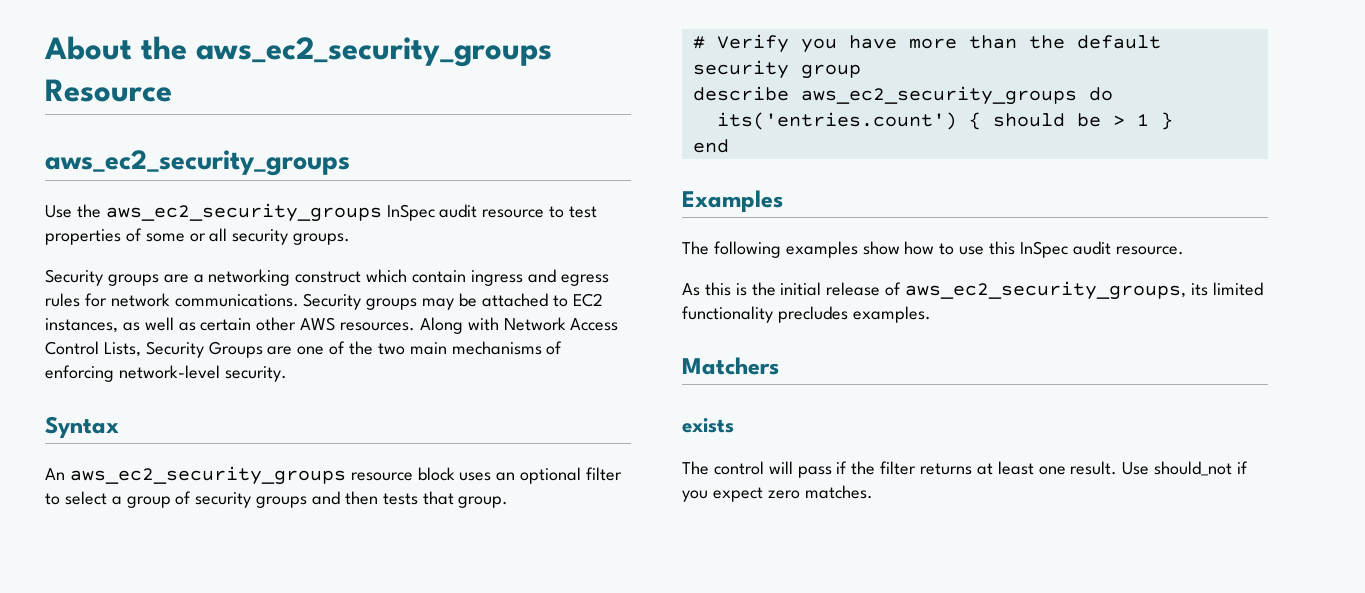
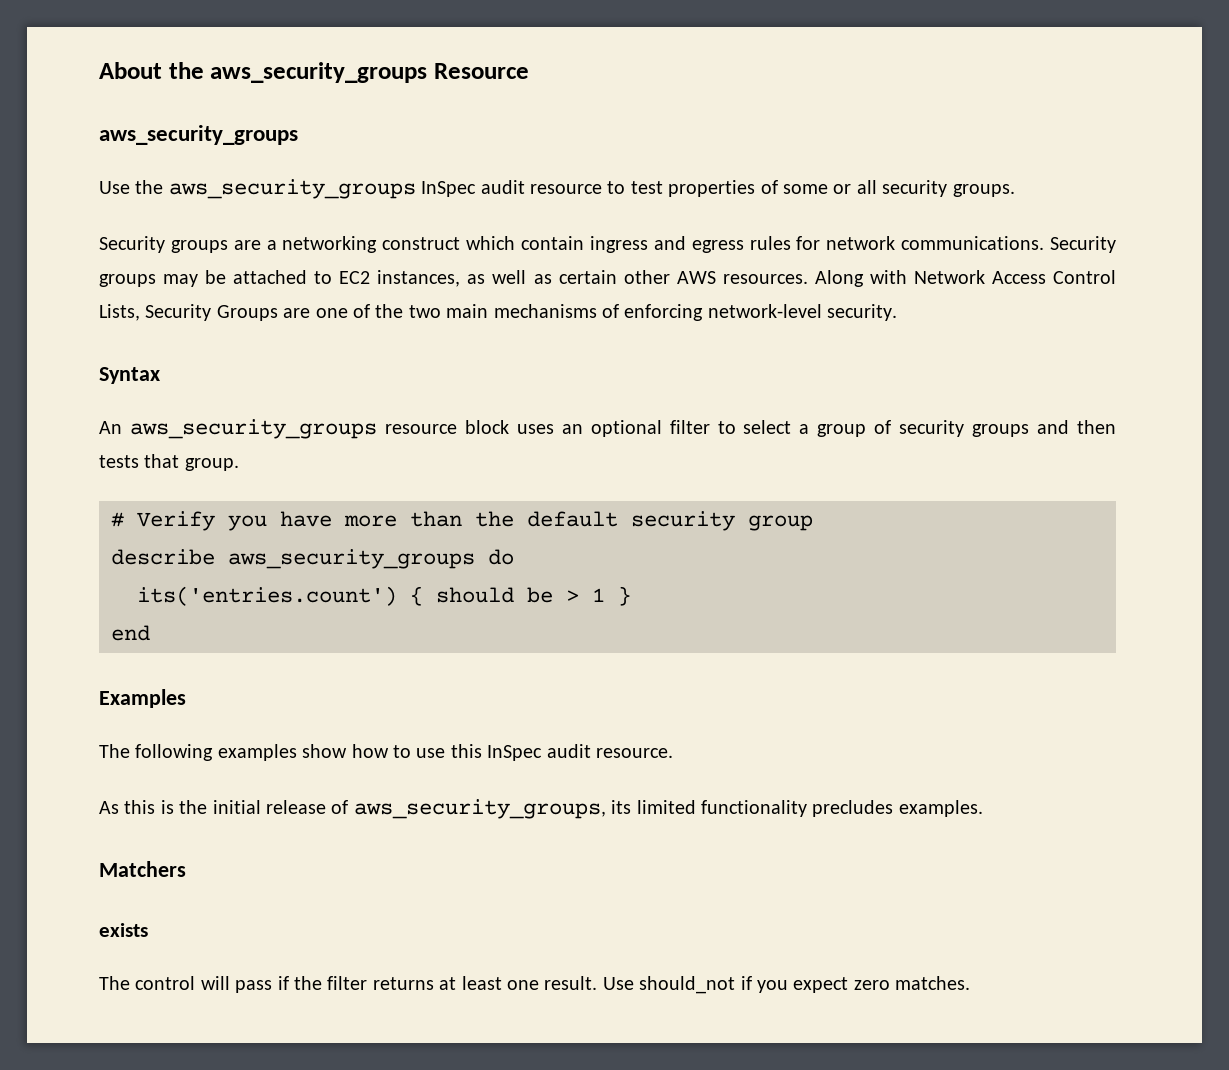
[196,37,552,67] aws_ec2_security_groups -> [210,62,428,83] aws_security_groups
[45,150,350,176] aws_ec2_security_groups -> [99,125,298,145] aws_security_groups
[105,203,382,222] aws_ec2_security_groups -> [168,179,416,199] aws_security_groups
[69,466,346,485] aws_ec2_security_groups -> [129,419,377,439] aws_security_groups
[800,86,1077,105] aws_ec2_security_groups -> [228,549,475,569] aws_security_groups
[905,281,1187,300] aws_ec2_security_groups, -> [353,799,606,819] aws_security_groups,

